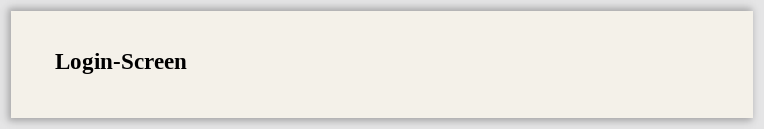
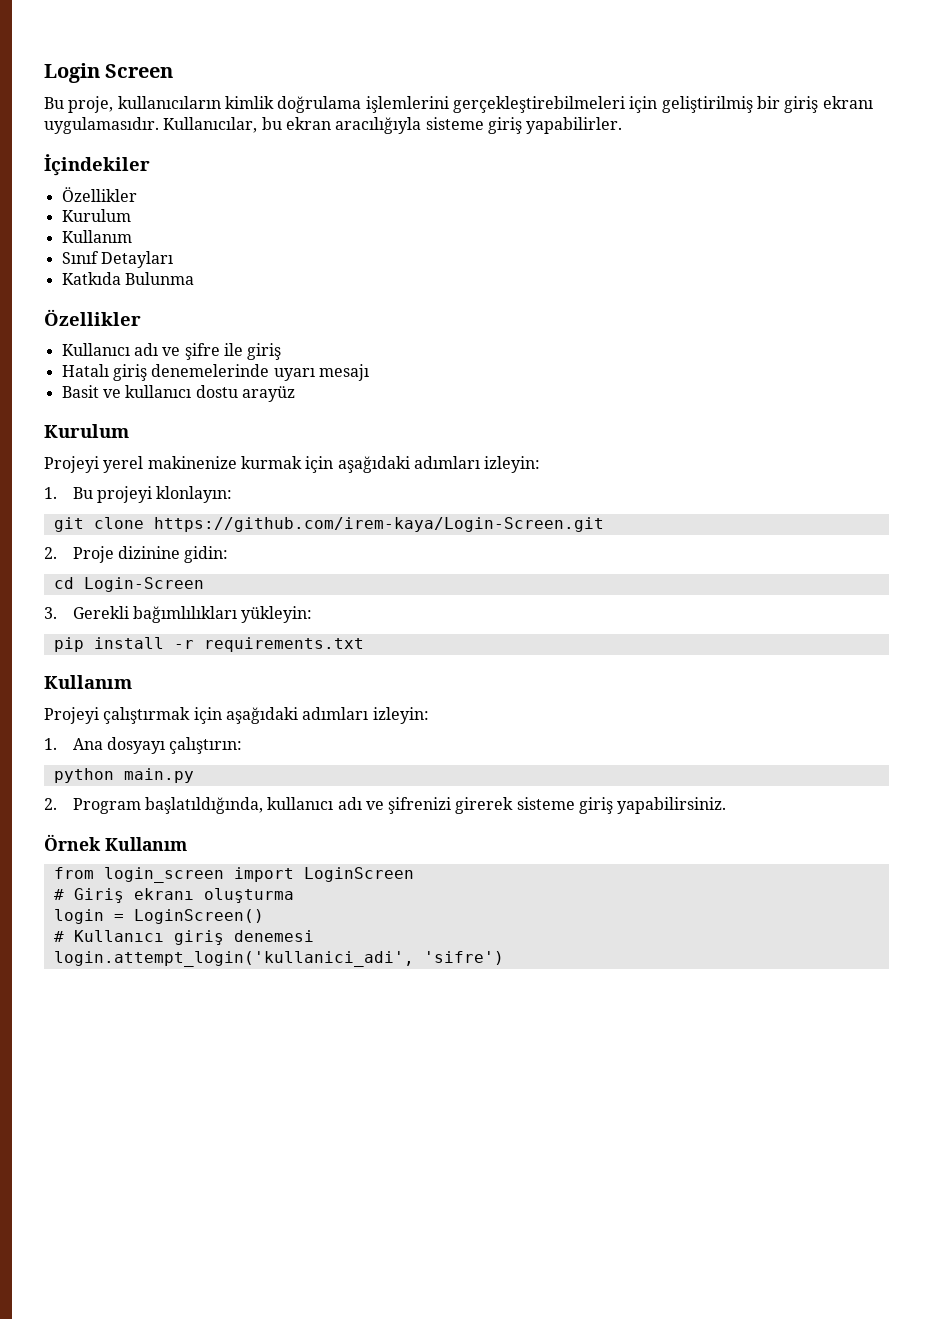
[55,53,187,74] Login-Screen -> [44,63,174,83] [44,96,873,113] [44,117,623,134] [44,154,150,176] [61,187,137,202] [61,209,131,222] [61,230,132,243] [61,251,173,268] [61,272,194,285] [44,309,141,326] [61,343,282,360] [61,364,369,381] [61,385,295,402] [44,424,129,438] [44,456,541,473] [44,486,233,503] [53,517,604,532] [44,546,229,563] [53,577,204,592] [44,606,313,623] [53,637,364,652] [44,675,132,689] [44,707,429,724] [44,737,243,754] [53,768,194,783] [44,797,727,814] [44,834,187,851] [53,867,414,883] [53,888,294,903] [53,909,264,924] [53,930,314,945] [53,951,504,967] Login Screen // Bu proje, kullanıcıların kimlik doğrulama işlemlerini gerçekleştirebilmeleri için geliştirilmiş bir giriş ekranı uygulamasıdır. Kullanıcılar, bu ekran aracılığıyla sisteme giriş yapabilirler. // İçindekiler // Özellikler // Kurulum // Kullanım // Sınıf Detayları // Katkıda Bulunma // Özellikler // Kullanıcı adı ve şifre ile giriş // Hatalı giriş denemelerinde uyarı mesajı // Basit ve kullanıcı dostu arayüz // Kurulum // Projeyi yerel makinenize kurmak için aşağıdaki adımları izleyin: // 1. Bu projeyi klonlayın: // git clone https://github.com/irem-kaya/Login-Screen.git // 2. Proje dizinine gidin: // cd Login-Screen // 3. Gerekli bağımlılıkları yükleyin: // pip install -r requirements.txt // Kullanım // Projeyi çalıştırmak için aşağıdaki adımları izleyin: // 1. Ana dosyayı çalıştırın: // python main.py // 2. Program başlatıldığında, kullanıcı adı ve şifrenizi girerek sisteme giriş yapabilirsiniz. // Örnek Kullanım // from login_screen import LoginScreen // # Giriş ekranı oluşturma // login = LoginScreen() // # Kullanıcı giriş denemesi // login.attempt_login('kullanici_adi', 'sifre')

